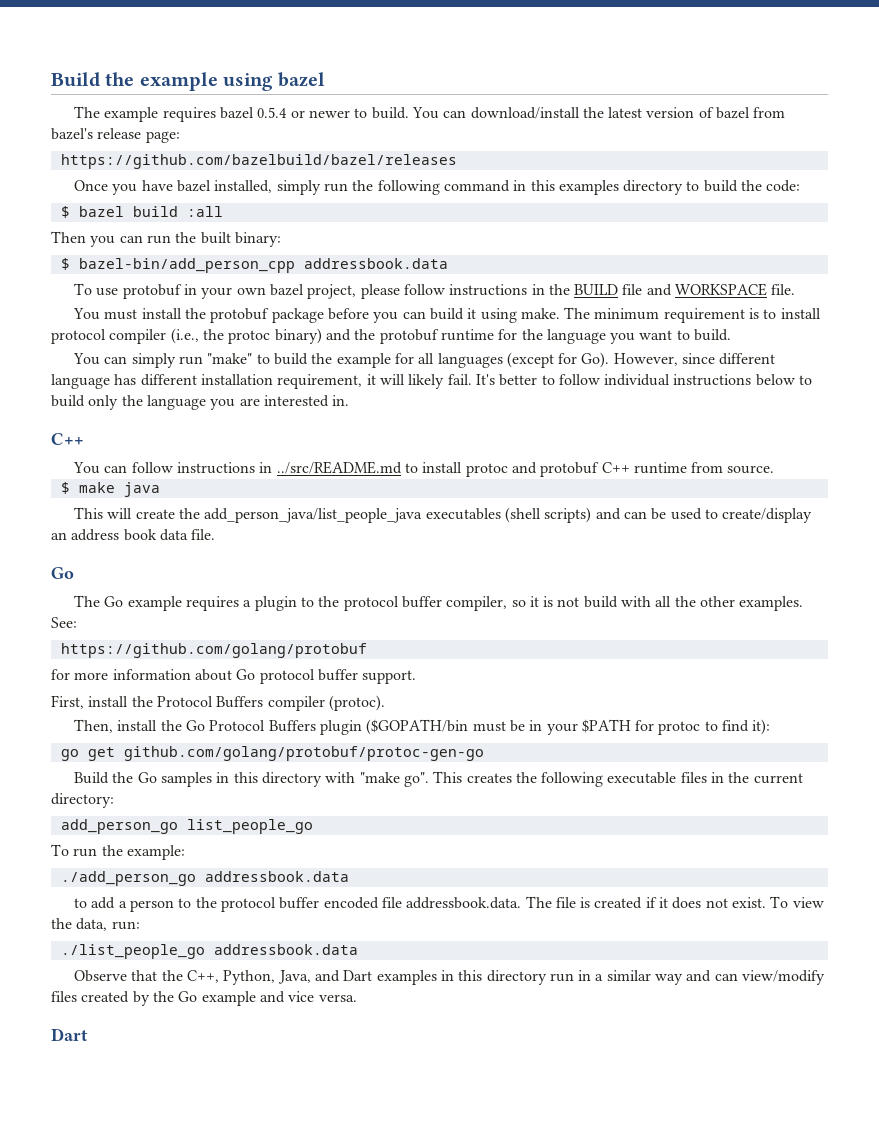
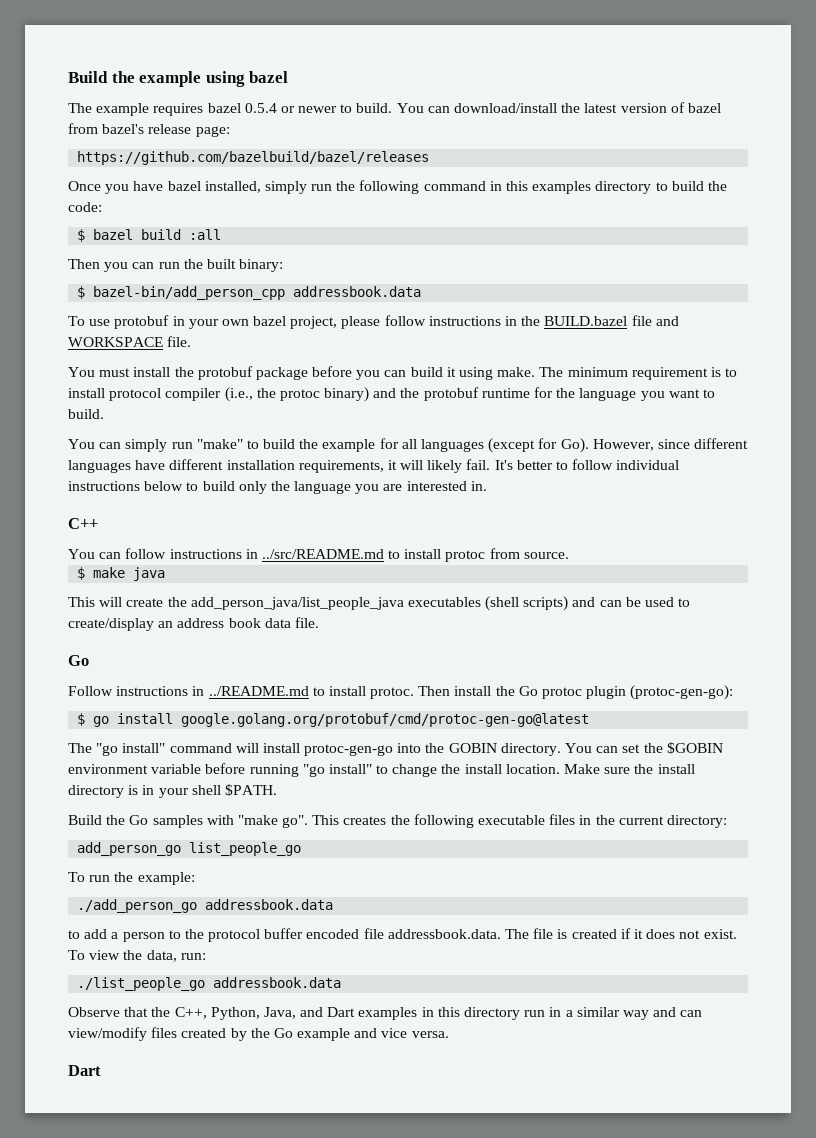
[574,284,619,295] BUILD -> [544,316,628,326] BUILD.bazel
[51,374,137,389] language has -> [68,460,166,473] languages have
[277,374,363,389] requirement, -> [298,460,384,473] requirements,
[511,462,687,477] and protobuf C++ runtime -> (486, 556) none
[73,595,804,611] [51,617,77,628] [60,643,367,658] [51,669,417,684] [51,695,385,711] [73,719,771,735] [60,746,484,761] The Go example requires a plugin to the protocol buffer compiler, so it is not build with all the other examples. See: // https://github.com/golang/protobuf // for more information about Go protocol buffer support. // First, install the Protocol Buffers compiler (protoc). // Then, install the Go Protocol Buffers plugin ($GOPATH/bin must be in your $PATH for protoc to find it): // go get github.com/golang/protobuf/protoc-gen-go -> [68,685,734,700] [77,713,590,727] [68,742,723,756] [68,763,695,777] [68,784,277,798] Follow instructions in ../README.md to install protoc. Then install the Go protoc plugin (protoc-gen-go): // $ go install google.golang.org/protobuf/cmd/protoc-gen-go@latest // The "go install" command will install protoc-gen-go into the GOBIN directory. You can set the $GOBIN environment variable before running "go install" to change the install location. Make sure the install directory is in your shell $PATH.
[216,772,322,787] in this directory -> (203, 821) none

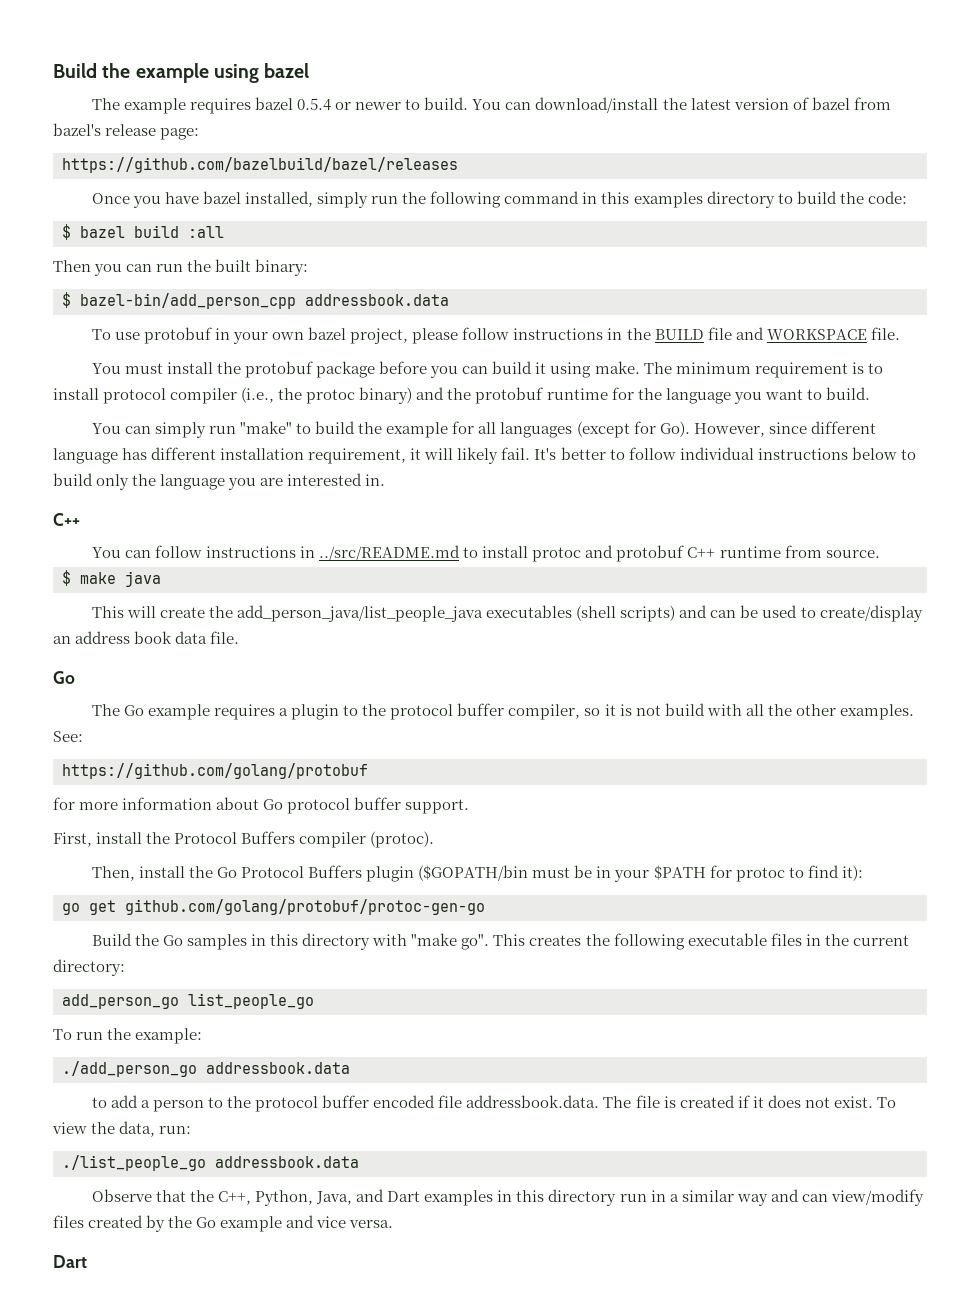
[544,316,628,326] BUILD.bazel -> [654,329,704,340] BUILD
[68,460,166,473] languages have -> [53,448,148,464] language has
[298,460,384,473] requirements, -> [308,448,407,464] requirement,
(486, 556) none -> [585,545,781,562] and protobuf C++ runtime
[68,685,734,700] [77,713,590,727] [68,742,723,756] [68,763,695,777] [68,784,277,798] Follow instructions in ../README.md to install protoc. Then install the Go protoc plugin (protoc-gen-go): // $ go install google.golang.org/protobuf/cmd/protoc-gen-go@latest // The "go install" command will install protoc-gen-go into the GOBIN directory. You can set the $GOBIN environment variable before running "go install" to change the install location. Make sure the install directory is in your shell $PATH. -> [91,703,914,720] [53,731,83,742] [62,763,368,779] [53,797,470,814] [53,831,435,848] [91,865,863,882] [62,899,485,915] The Go example requires a plugin to the protocol buffer compiler, so it is not build with all the other examples. See: // https://github.com/golang/protobuf // for more information about Go protocol buffer support. // First, install the Protocol Buffers compiler (protoc). // Then, install the Go Protocol Buffers plugin ($GOPATH/bin must be in your $PATH for protoc to find it): // go get github.com/golang/protobuf/protoc-gen-go
(203, 821) none -> [251,933,371,950] in this directory

